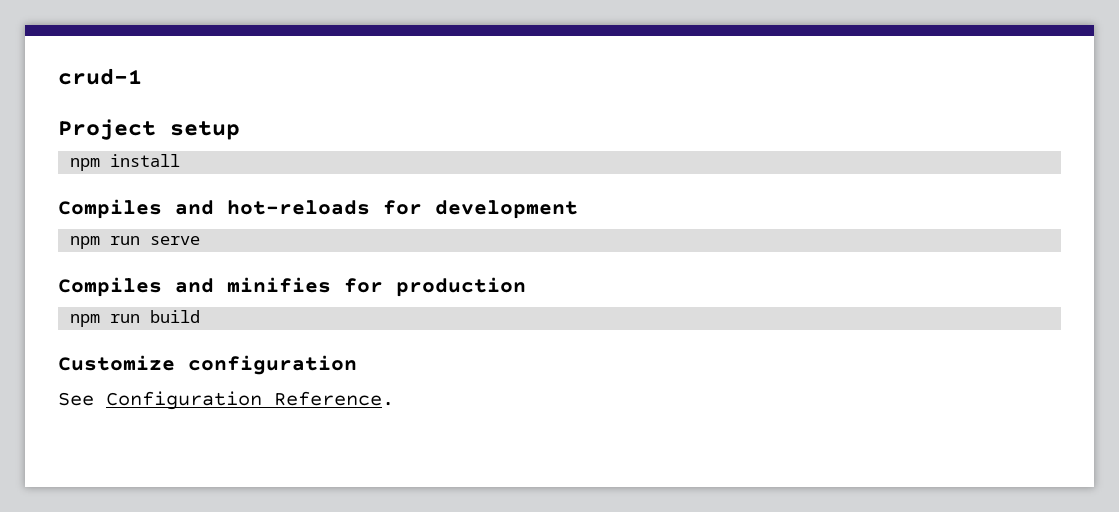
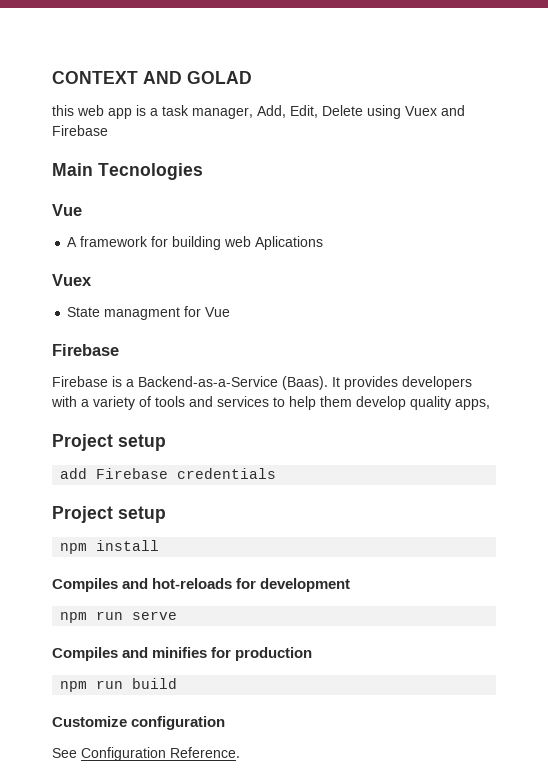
[58,68,142,85] crud-1 -> [52,71,252,84] [52,105,465,119] [52,125,108,136] [52,163,203,180] [52,204,82,216] [67,236,324,250] [52,274,92,286] [67,306,231,320] [52,344,119,356] [52,376,472,390] [51,396,490,410] [52,434,166,451] [60,468,277,479] CONTEXT AND GOLAD // this web app is a task manager, Add, Edit, Delete using Vuex and Firebase // Main Tecnologies // Vue // A framework for building web Aplications // Vuex // State managment for Vue // Firebase // Firebase is a Backend-as-a-Service (Baas). It provides developers with a variety of tools and services to help them develop quality apps, // Project setup // add Firebase credentials

